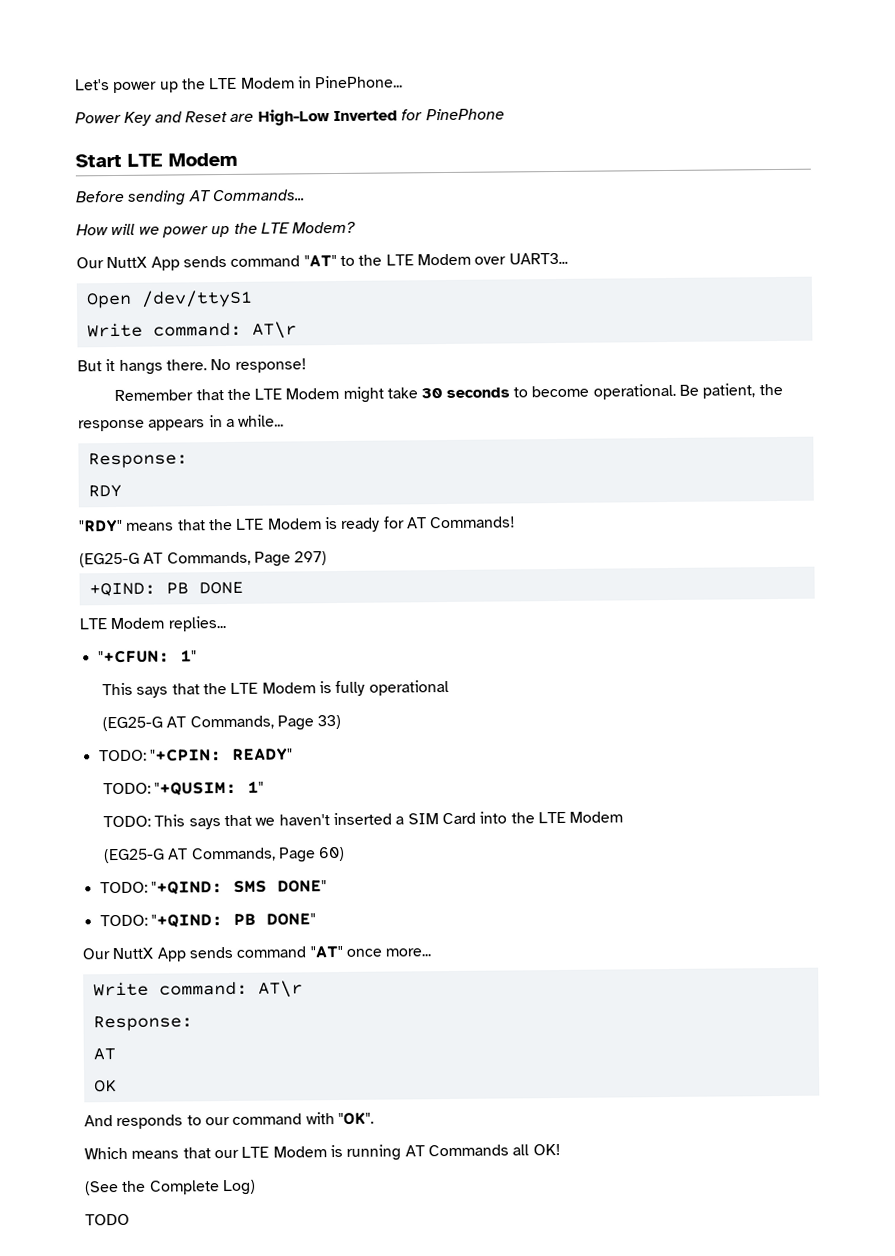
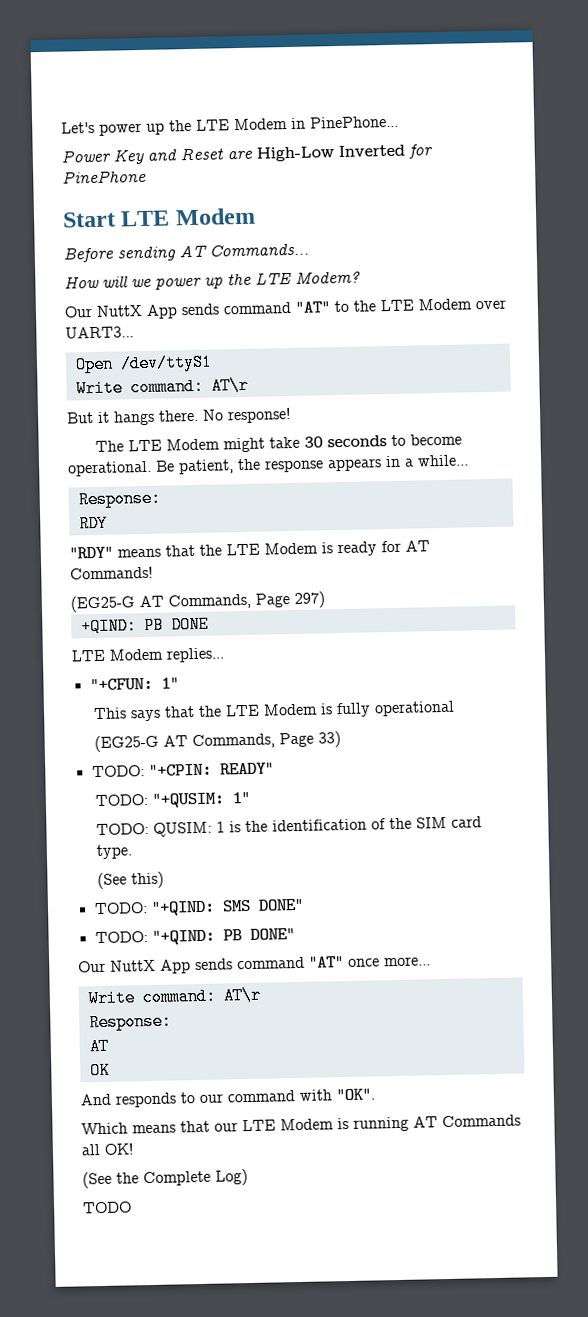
[114,388,251,402] Remember that the -> [94,440,124,452] The
[154,811,624,830] [103,846,346,864] This says that we haven't inserted a SIM Card into the LTE Modem // (EG25-G AT Commands, Page 60) -> [152,816,482,837] [95,844,133,860] [96,871,164,890] QUSIM: 1 is the identification of the SIM card type. // (See this)

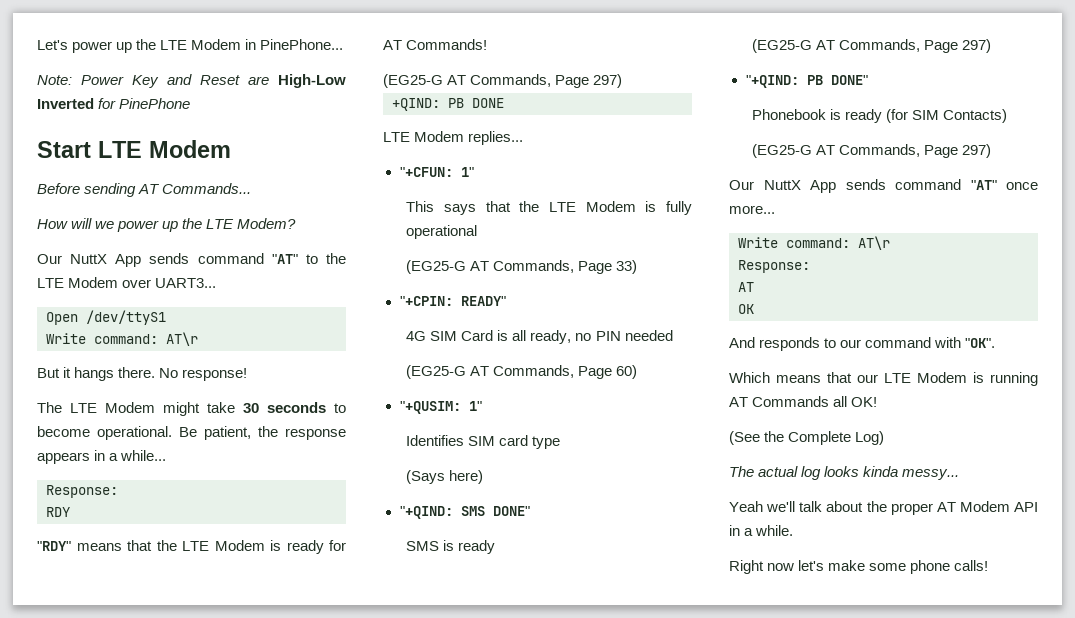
(399, 122) none -> [37,75,72,85] Note:
[91,765,145,778] TODO: -> (638, 267) none
[94,791,250,808] [95,816,482,837] [95,844,133,860] [96,871,164,890] [93,898,304,916] [94,928,295,945] TODO: "+QUSIM: 1" // TODO: QUSIM: 1 is the identification of the SIM card type. // (See this) // TODO: "+QIND: SMS DONE" // TODO: "+QIND: PB DONE" -> [406,330,673,344] [406,365,638,379] [399,401,482,414] [406,435,561,449] [406,470,484,484] [399,506,530,519] [406,540,496,554] [752,39,992,53] [745,75,868,88] [752,109,1008,123] [752,144,992,158] 4G SIM Card is all ready, no PIN needed // (EG25-G AT Commands, Page 60) // "+QUSIM: 1" // Identifies SIM card type // (Says here) // "+QIND: SMS DONE" // SMS is ready // (EG25-G AT Commands, Page 297) // "+QIND: PB DONE" // Phonebook is ready (for SIM Contacts) // (EG25-G AT Commands, Page 297)
[82,1201,132,1214] TODO -> [729,466,960,480] [729,501,1038,515] [729,525,794,536] [729,560,989,574] The actual log looks kinda messy... // Yeah we'll talk about the proper AT Modem API in a while. // Right now let's make some phone calls!

